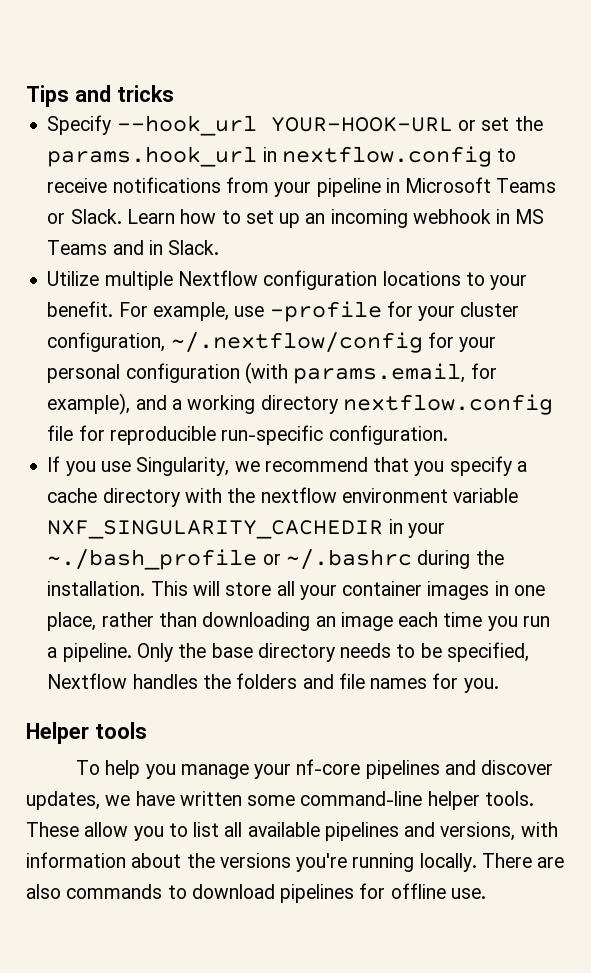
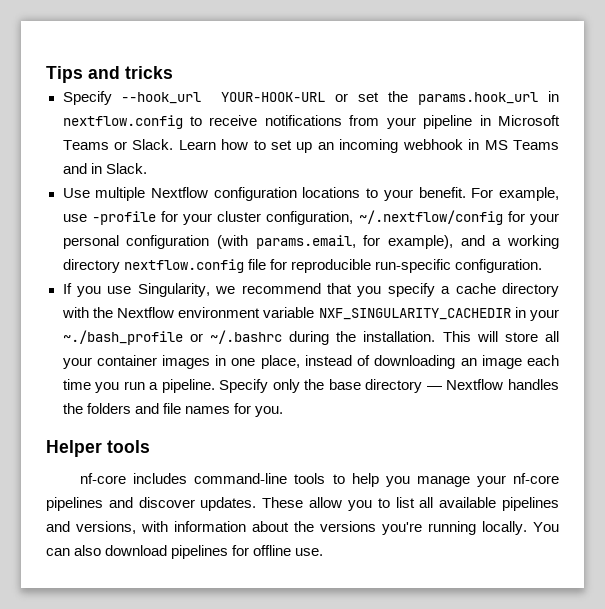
[47,271,100,286] Utilize -> [62,188,90,198] Use
[260,487,337,503] nextflow -> [116,307,174,318] Nextflow
[101,612,197,627] rather than -> [304,355,371,366] instead of
[136,643,173,662] Only -> [219,379,300,393] Specify only
[340,642,529,662] needs to be specified, -> [426,386,442,390] —
[76,760,101,775] To -> [80,473,345,484] nf-core includes command-line tools to
[26,791,534,810] updates, we have written some command-line helper tools. -> [200,497,257,511] updates.
[481,853,565,868] [26,884,187,899] There are also commands to -> [533,522,559,532] [46,545,102,556] You can also

